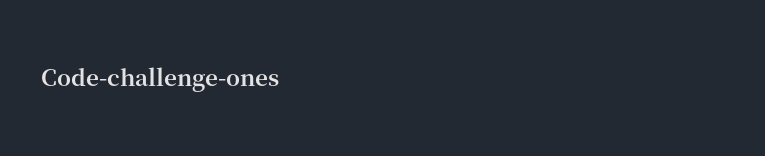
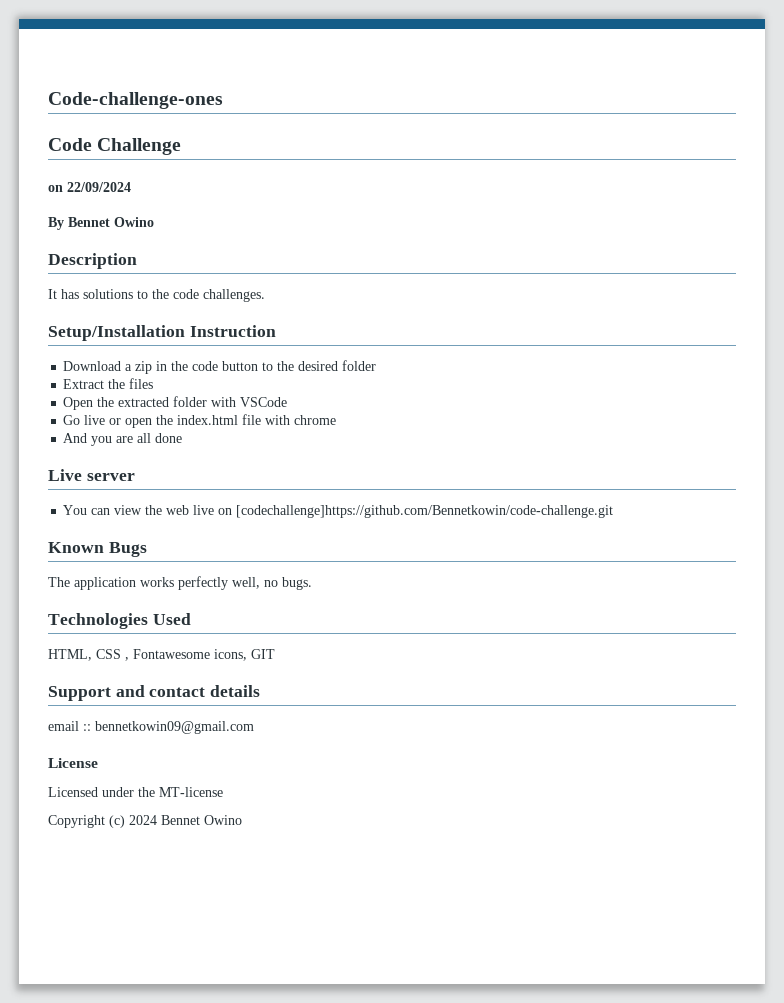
(279, 79) none -> [48,138,182,155] [48,182,131,192] [48,217,154,230] [48,253,137,269] [48,289,265,302] [48,325,276,341] [63,360,377,374] [63,378,154,389] [63,396,288,410] [63,414,337,428] [63,433,183,446] [48,469,135,481] [63,505,614,518] [48,542,147,557] [48,576,312,590] [48,613,191,629] [48,649,275,661] [48,685,261,701] [48,721,254,734] [48,758,98,768] [48,787,223,797] [48,815,242,828] // Code Challenge // on 22/09/2024 // By Bennet Owino // Description // It has solutions to the code challenges. // Setup/Installation Instruction // Download a zip in the code button to the desired folder // Extract the files // Open the extracted folder with VSCode // Go live or open the index.html file with chrome // And you are all done // Live server // You can view the web live on [codechallenge]https://github.com/Bennetkowin/code-challenge.git // Known Bugs // The application works perfectly well, no bugs. // Technologies Used // HTML, CSS , Fontawesome icons, GIT // Support and contact details // email :: bennetkowin09@gmail.com // License // Licensed under the MT-license // Copyright (c) 2024 Bennet Owino

